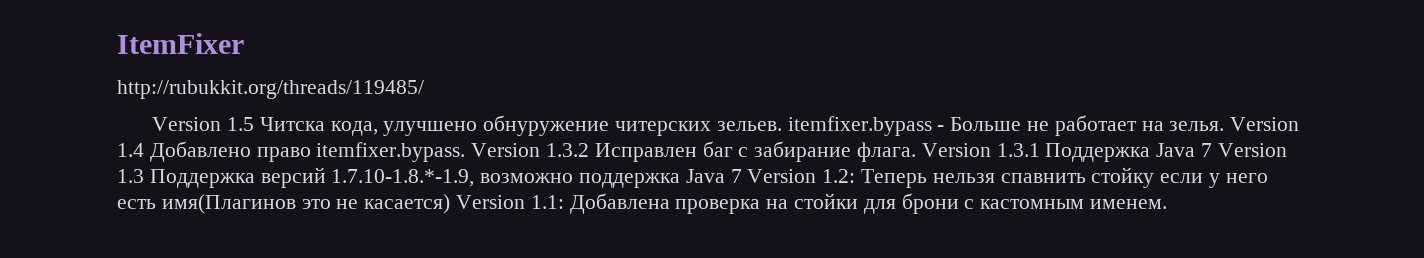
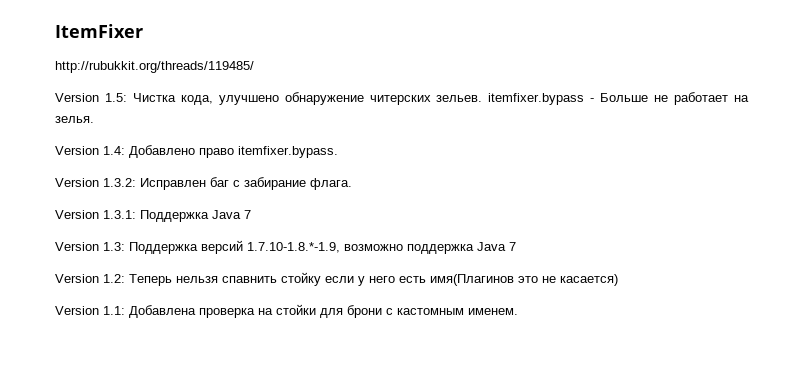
[226,117,325,131] 1.5 Читска -> [104,93,176,102] 1.5: Чистка
[483,115,610,136] обнуружение -> [284,92,364,105] обнаружение
[1230,117,1300,131] [117,143,144,157] Version 1.4 -> [55,146,125,155] // Version 1.4:
[471,143,590,157] Version 1.3.2 -> [55,178,136,187] // Version 1.3.2:
[921,143,1040,157] Version 1.3.1 -> [55,210,136,219] // Version 1.3.1:
[1217,143,1287,157] [117,169,144,183] Version 1.3 -> [55,242,125,251] // Version 1.3:
(742, 176) none -> (516, 246) //
(451, 204) none -> (618, 280) //

